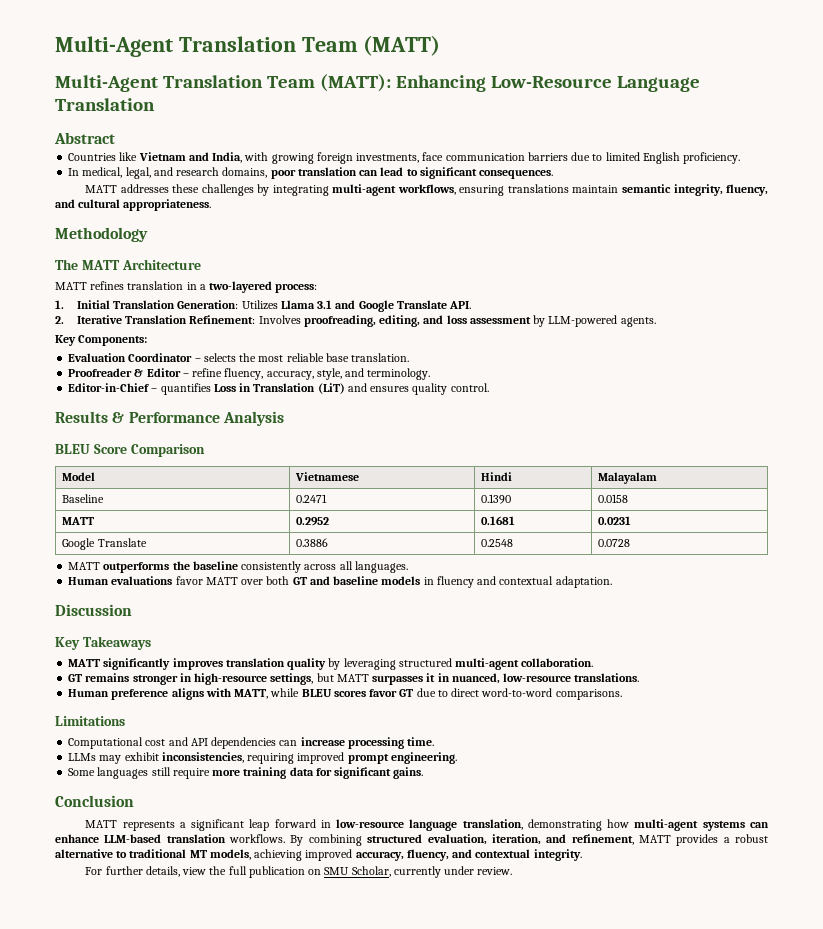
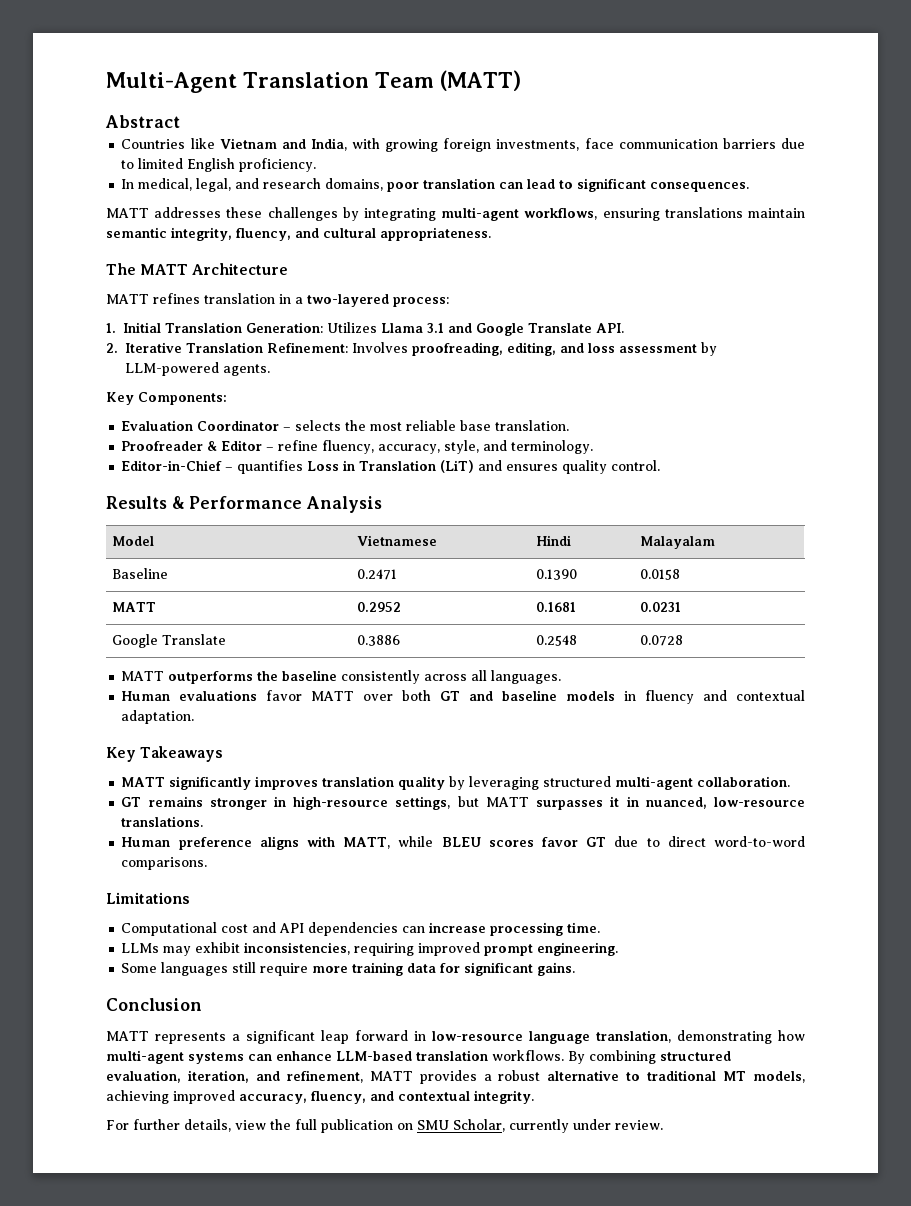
[55,74,700,92] [55,98,155,111] // Multi-Agent Translation Team (MATT): Enhancing Low-Resource Language Translation -> (521, 80) none
[55,227,148,242] // Methodology -> (491, 234) none
[55,444,205,457] // BLEU Score Comparison -> (383, 504) none
[55,604,132,616] // Discussion -> (195, 717) none

